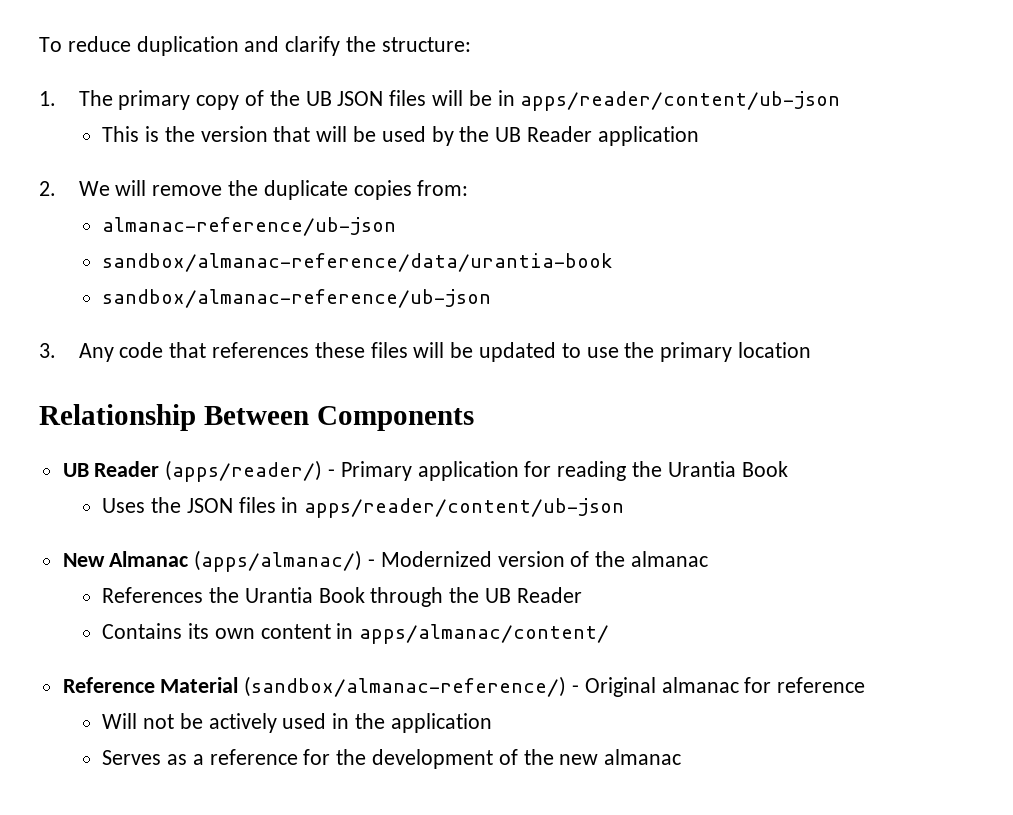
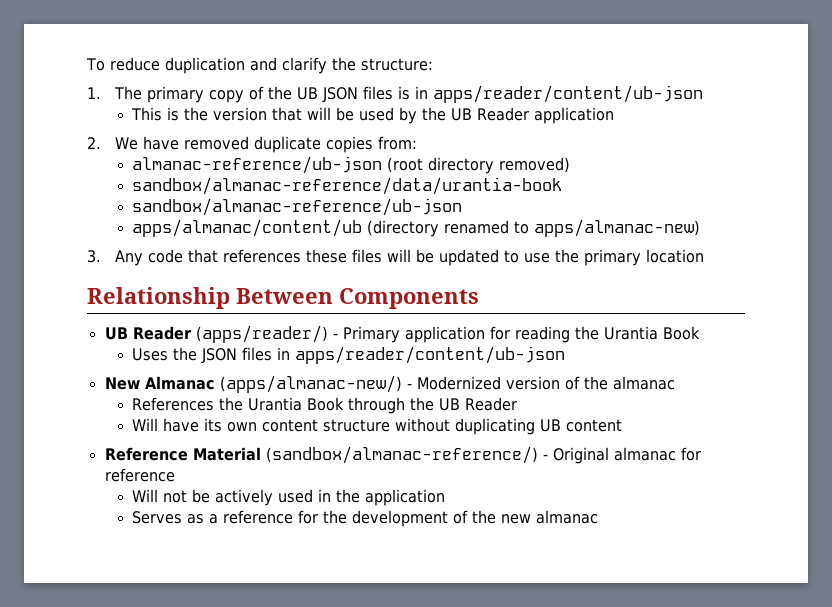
[431,90,492,106] will be -> [397,86,410,100] is
[115,180,258,196] will remove the -> [142,136,249,150] have removed
(397, 226) none -> [387,157,571,174] (root directory removed)
(492, 298) none -> [132,219,701,237] // apps/almanac/content/ub (directory renamed to apps/almanac-new)
[194,550,363,572] (apps/almanac/) -> [219,375,402,393] (apps/almanac-new/)
[102,623,183,639] Contains -> [132,418,200,432] Will have
[336,623,610,644] in apps/almanac/content/ -> [323,418,623,435] structure without duplicating UB content

